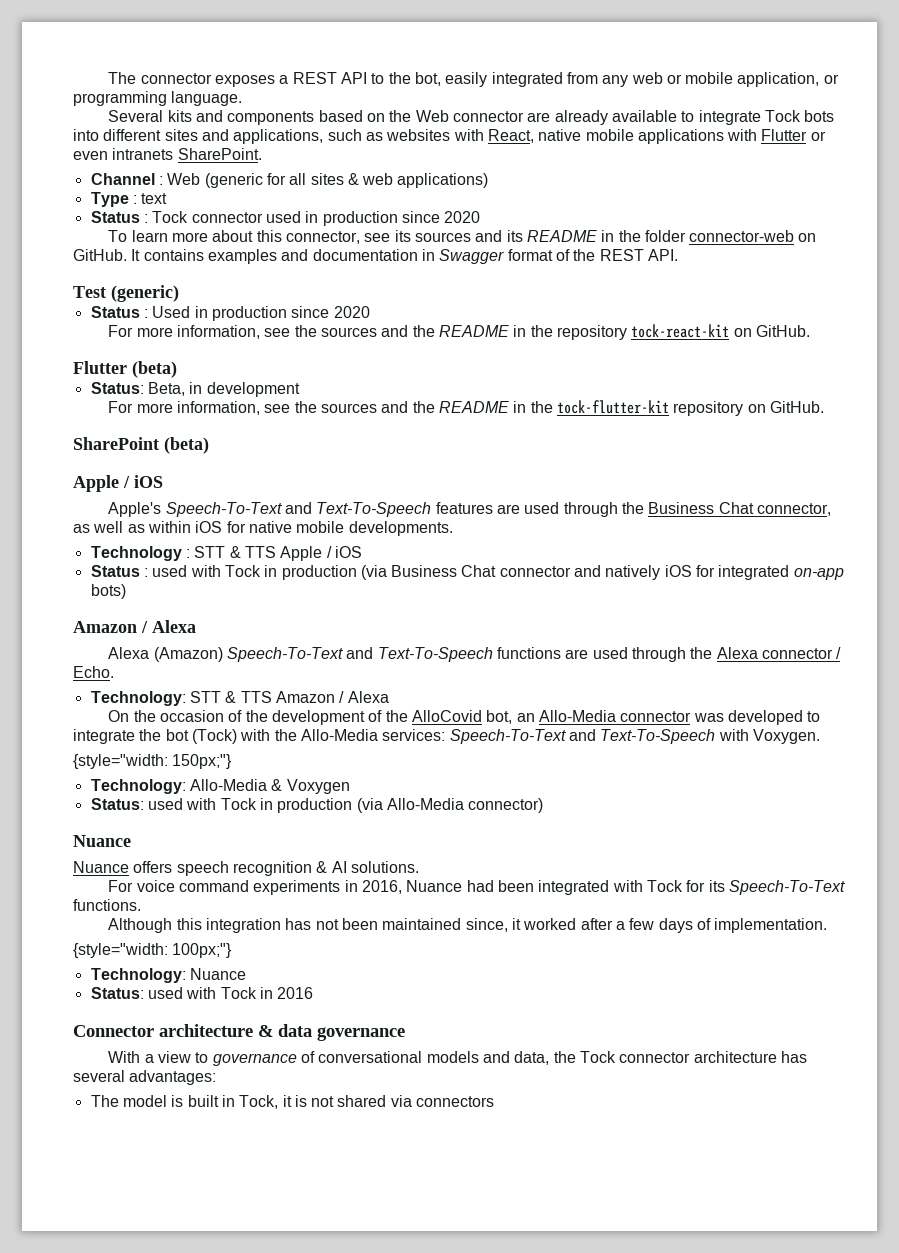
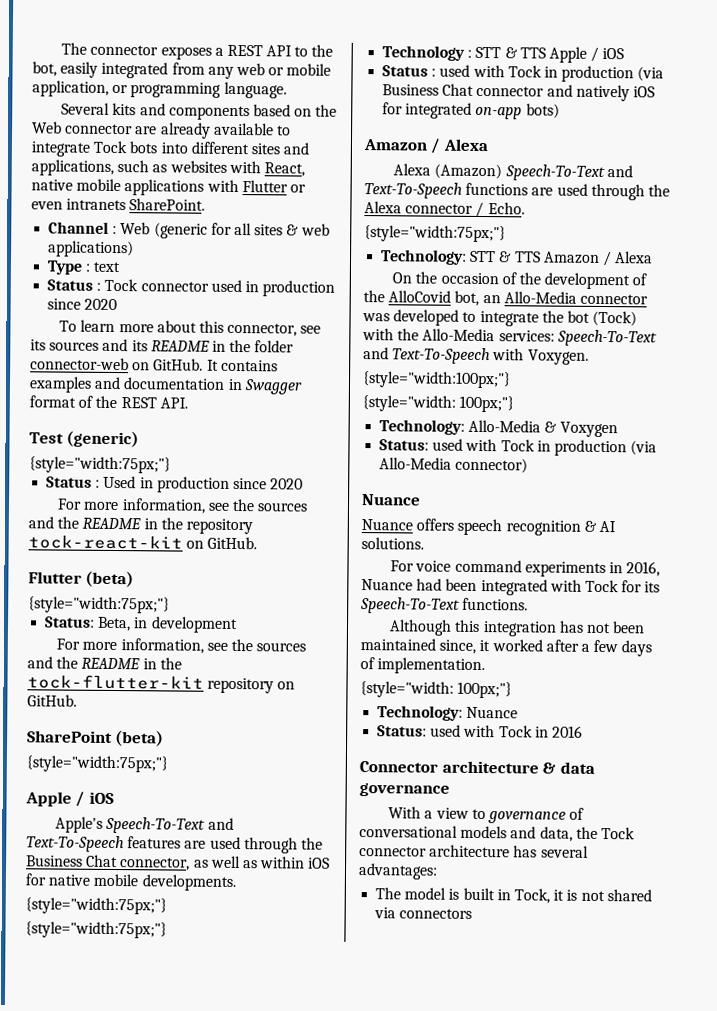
(179, 293) none -> [29,456,171,474] // {style="width:75px;"}
(177, 369) none -> [28,596,170,614] // {style="width:75px;"}
(209, 445) none -> [26,755,168,773] // {style="width:75px;"}
(453, 528) none -> [25,897,167,915] [25,921,167,939] // {style="width:75px;"} // {style="width:75px;"}
(114, 672) none -> [364,225,506,243] // {style="width:75px;"}
[73,754,233,769] // {style="width: 150px;"} -> [362,371,511,389] [362,395,515,413] // {style="width:100px;"} // {style="width: 100px;"}

